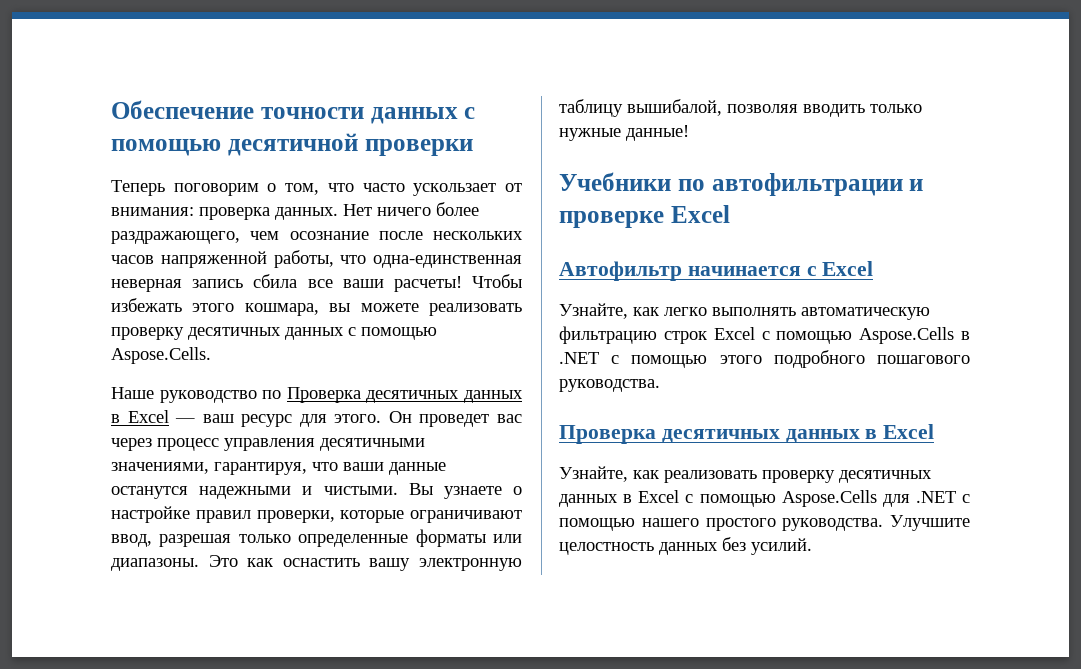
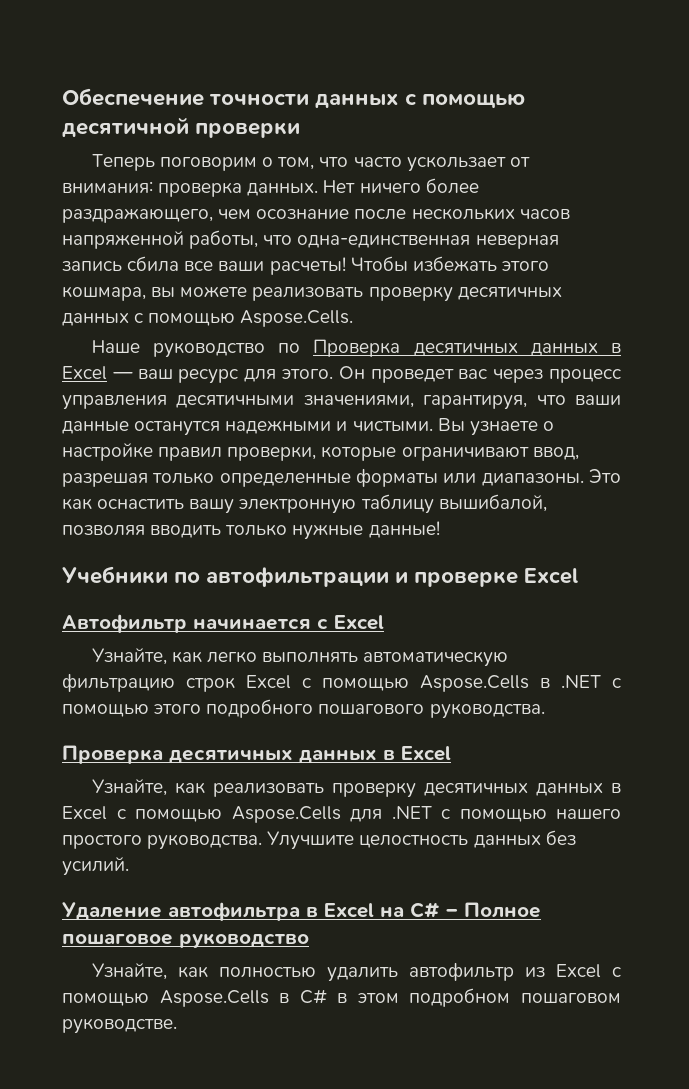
(812, 546) none -> [62,902,541,921] [62,933,309,948] [91,962,622,982] [62,988,621,1007] [62,1018,177,1034] // Удаление автофильтра в Excel на C# – Полное пошаговое руководство // Узнайте, как полностью удалить автофильтр из Excel с помощью Aspose.Cells в C# в этом подробном пошаговом руководстве.

